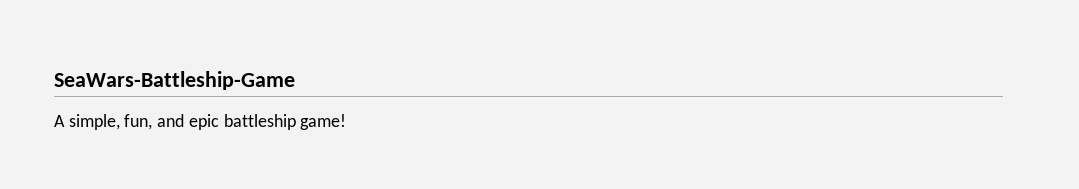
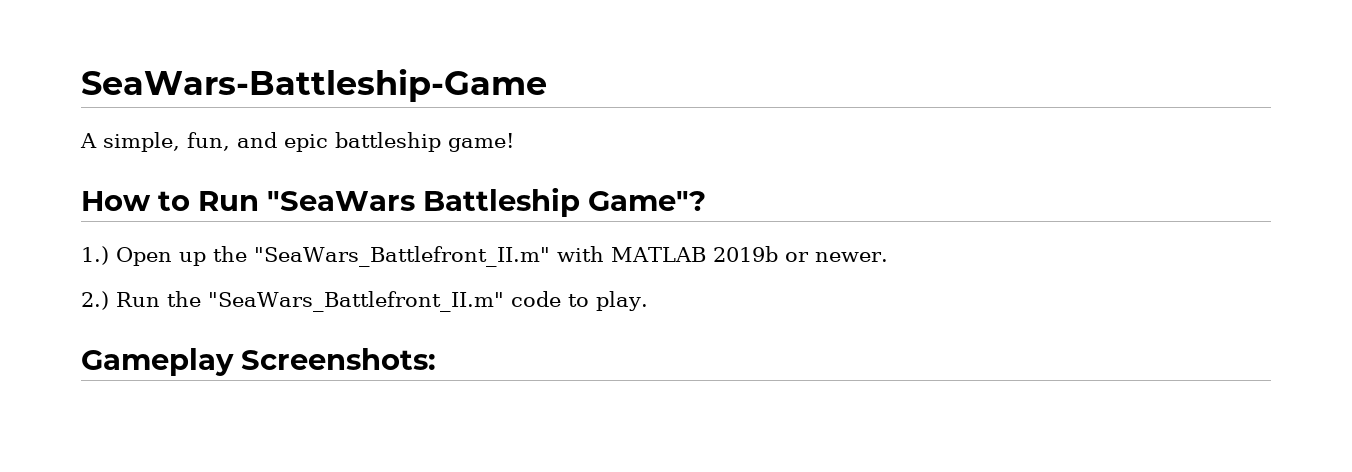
(347, 122) none -> [81,187,706,217] [81,246,888,267] [81,291,648,312] [81,348,436,376] // How to Run "SeaWars Battleship Game"? // 1.) Open up the "SeaWars_Battlefront_II.m" with MATLAB 2019b or newer. // 2.) Run the "SeaWars_Battlefront_II.m" code to play. // Gameplay Screenshots:

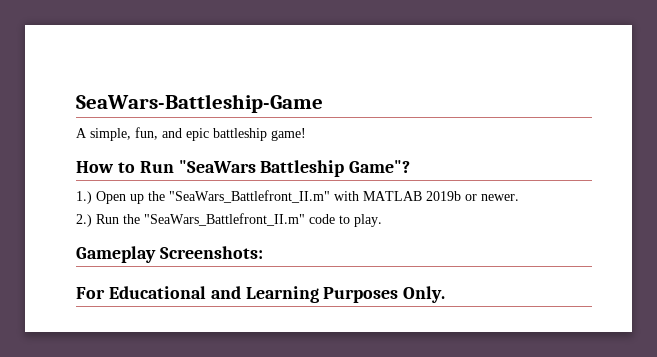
(436, 359) none -> [76,286,446,303] // For Educational and Learning Purposes Only.

